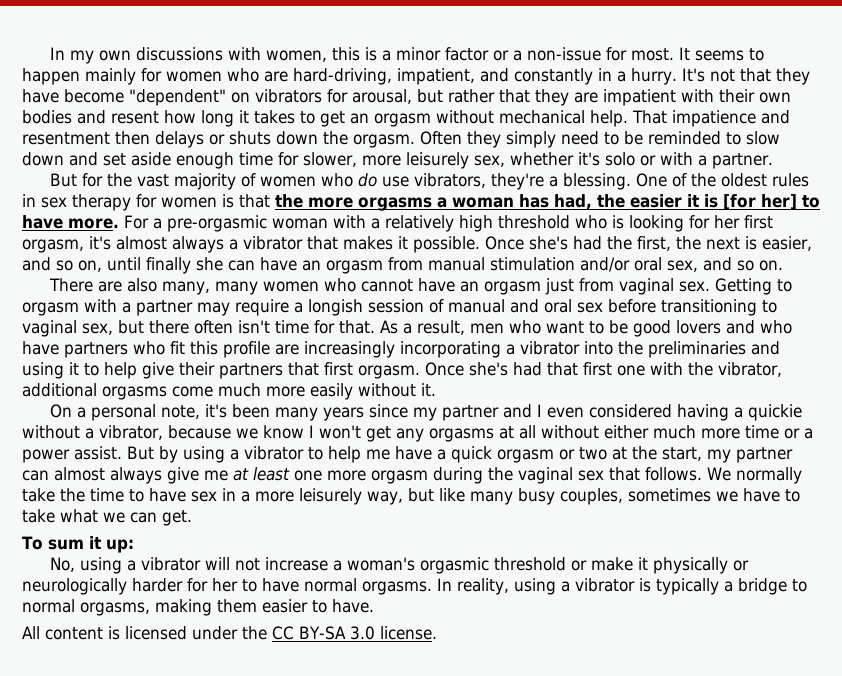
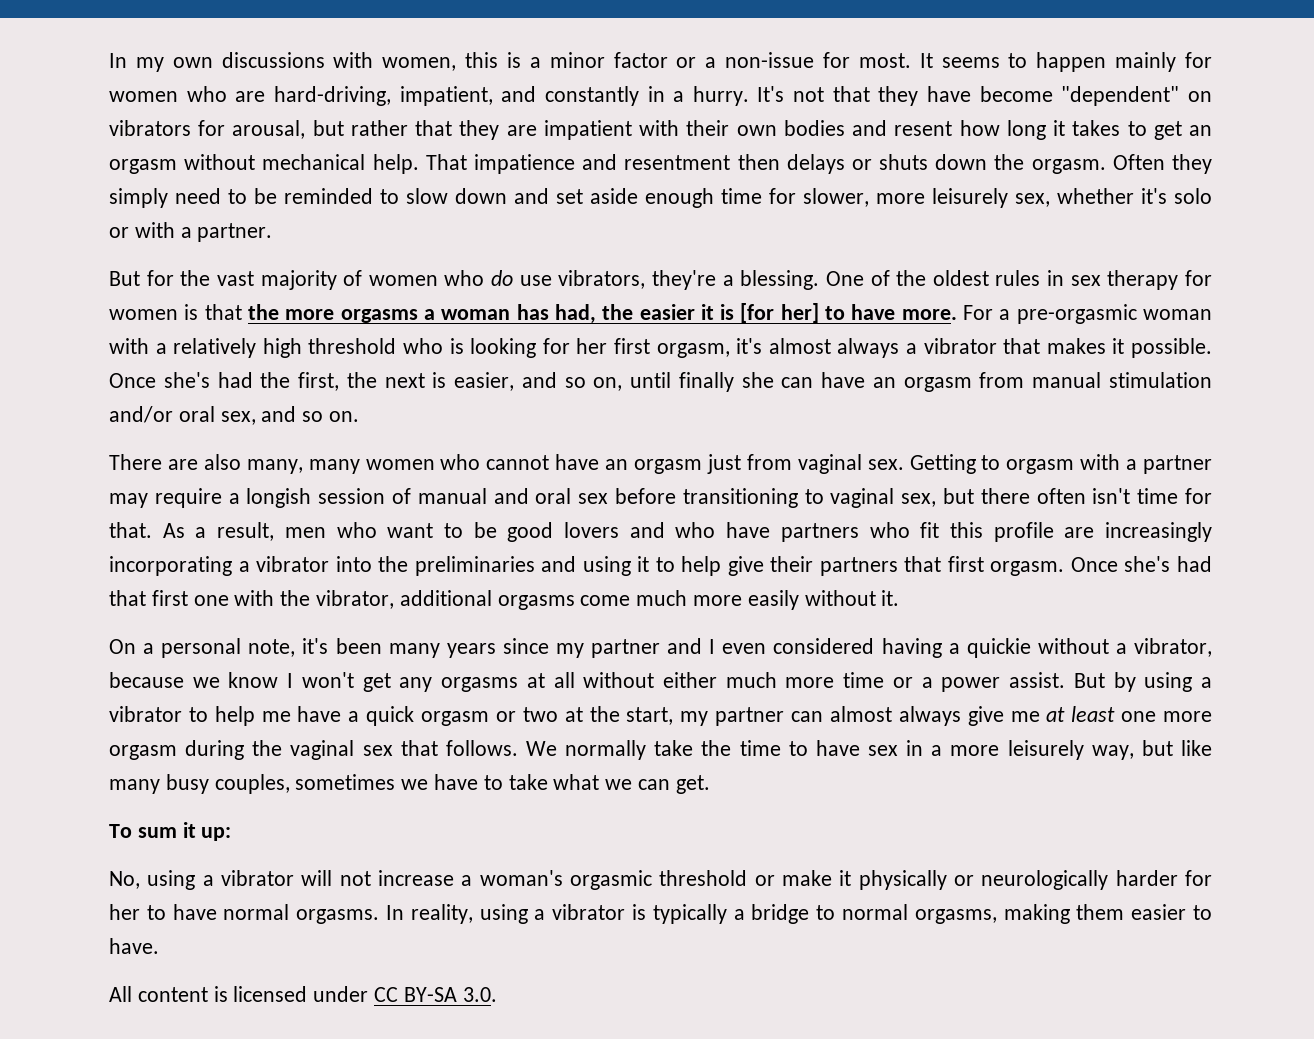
[242,626,267,640] the -> (369, 994) none
[349,626,437,640] 3.0 license. -> [462,987,497,1002] 3.0.

